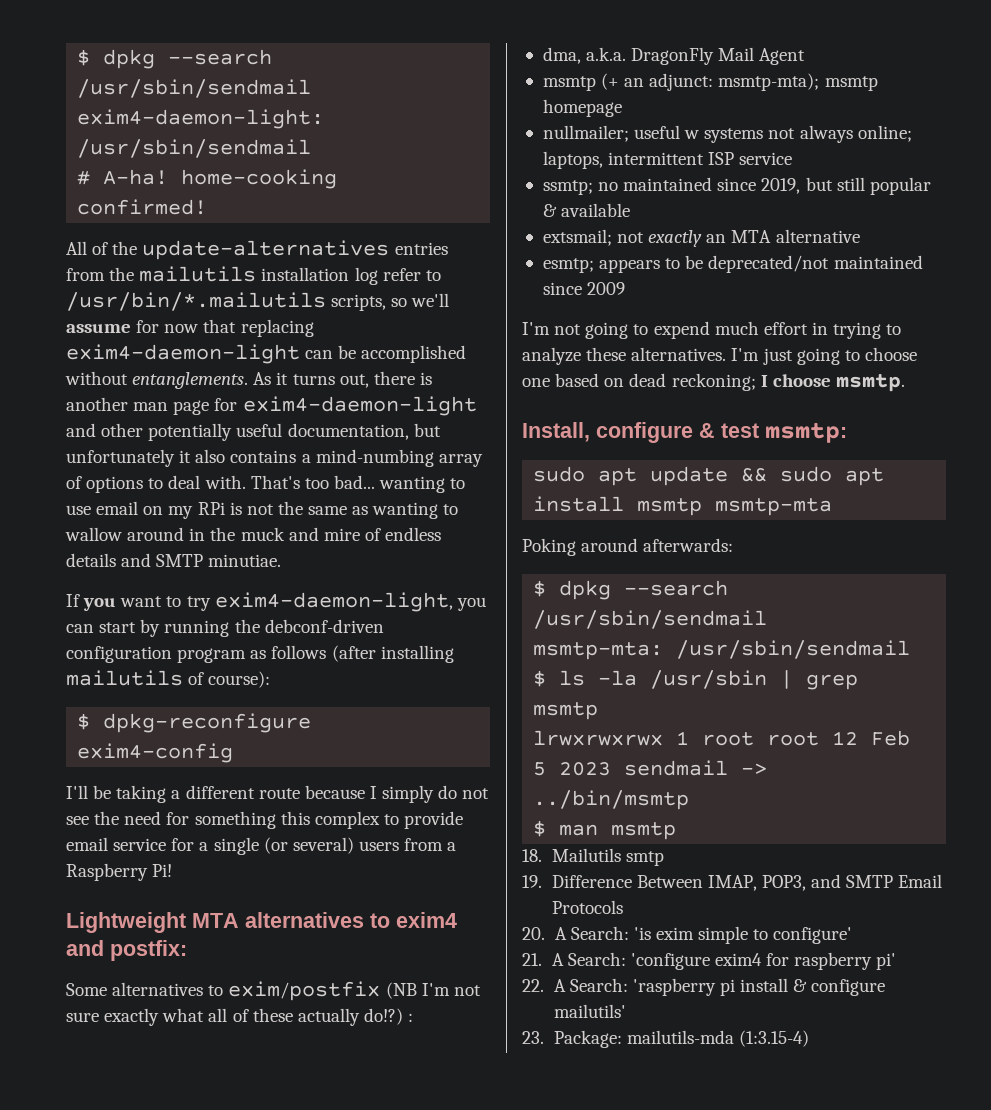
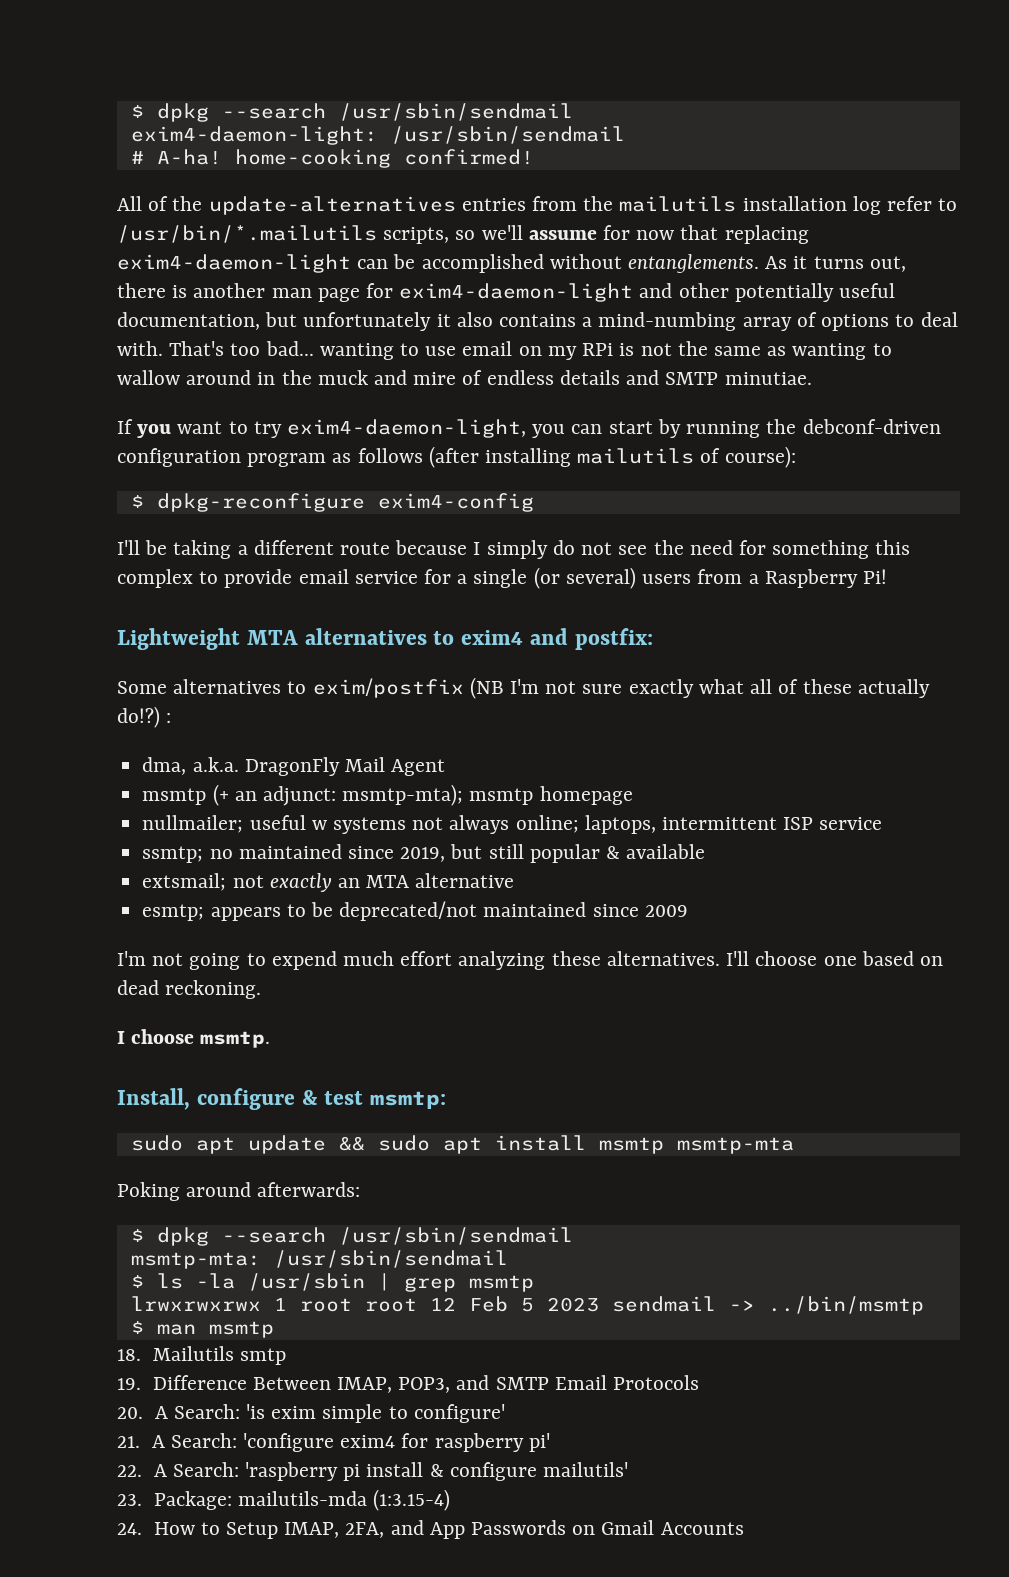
[811,322,902,339] [522,347,860,365] in trying to analyze these alternatives. I'm just going to -> [458,951,750,970] analyzing these alternatives. I'll
[671,373,756,391] reckoning; -> [165,980,262,999] reckoning. //
(809, 1038) none -> [117,1520,744,1539] // 24. How to Setup IMAP, 2FA, and App Passwords on Gmail Accounts

